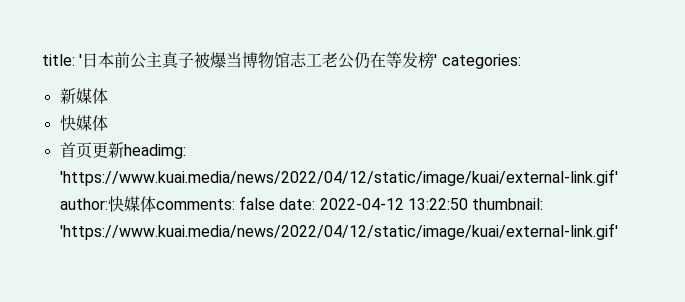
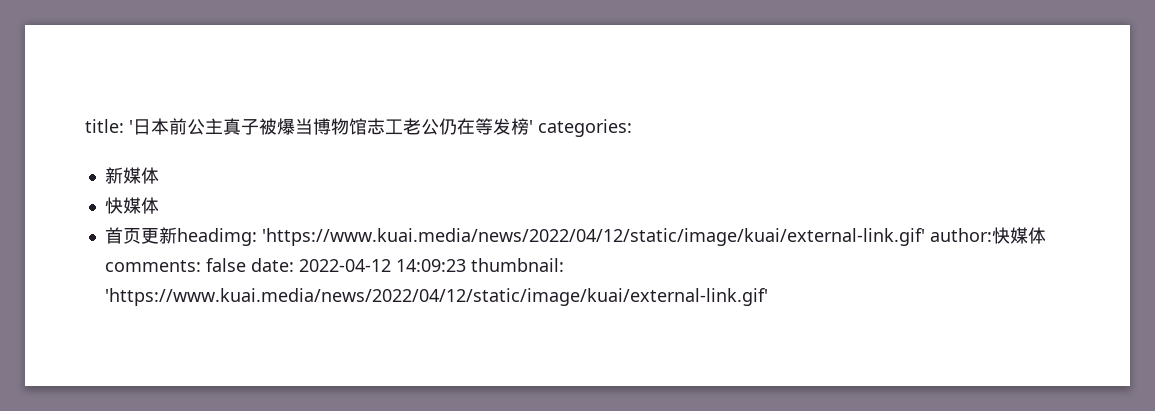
[407,198,468,210] 13:22:50 -> [395,259,466,272] 14:09:23

